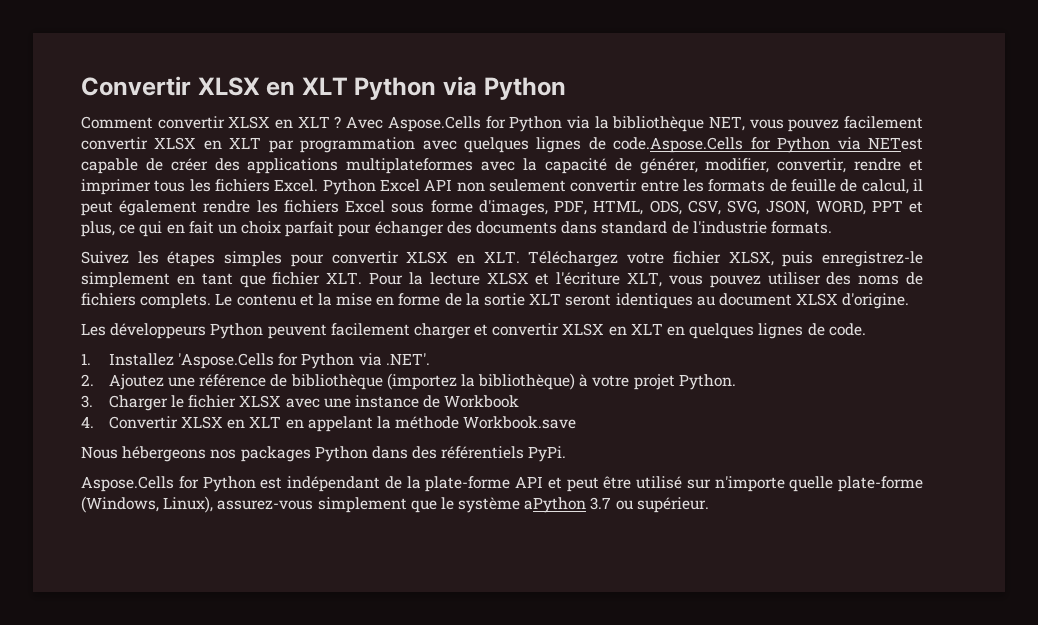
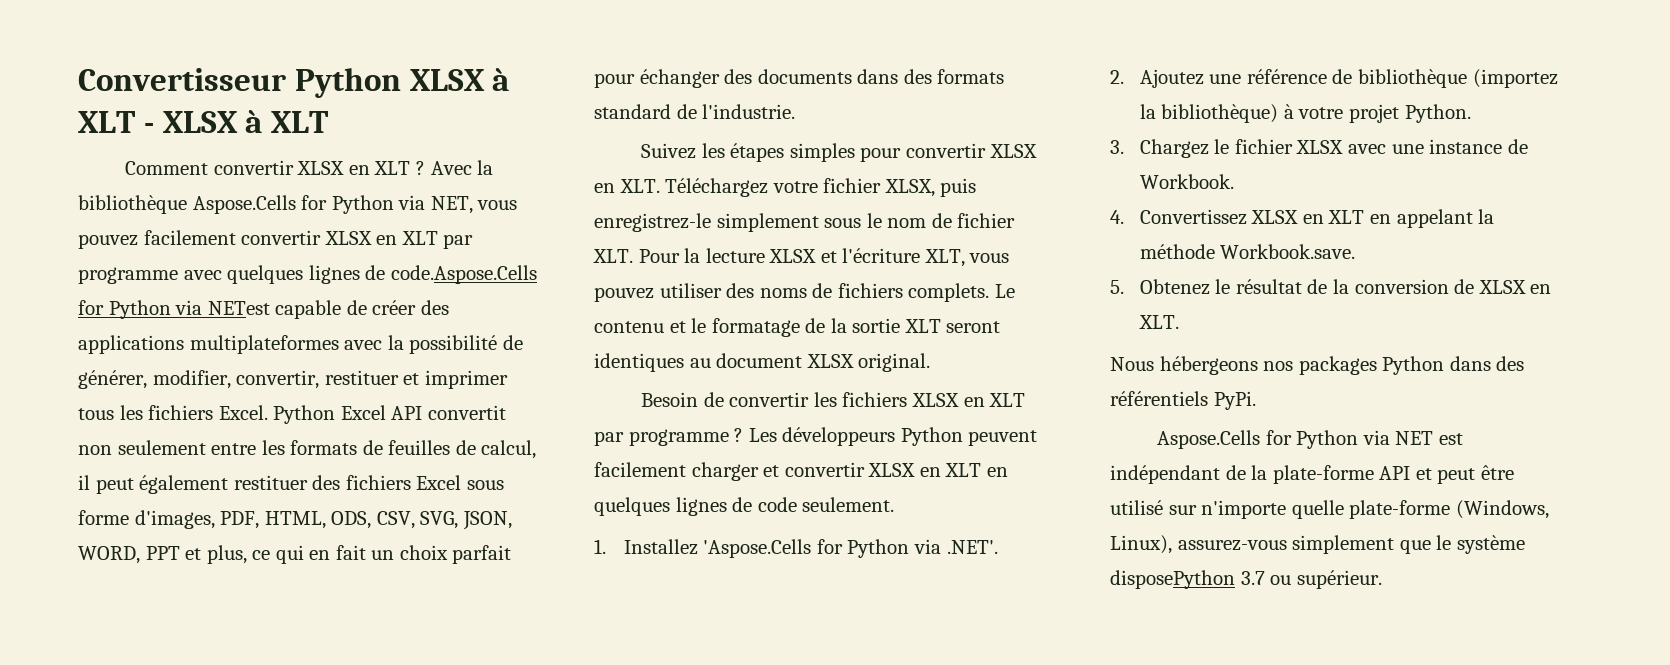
[81,76,566,100] Convertir XLSX en XLT Python via Python -> [78,68,510,98] [78,110,329,133] Convertisseur Python XLSX à XLT - XLSX à XLT
[387,116,705,132] Aspose.Cells for Python via la bibliothèque -> [477,160,494,175] [78,195,426,214] la bibliothèque Aspose.Cells for Python via
[300,137,416,153] programmation -> [78,267,178,284] programme
[544,158,607,174] capacité -> [409,335,498,354] possibilité
[854,158,902,171] rendre -> [324,370,399,385] restituer
(453, 185) none -> [427,405,506,420] convertit
[570,179,638,192] convertir -> (206, 447) none
[791,179,837,192] feuille -> [388,440,451,455] feuilles
[203,200,278,213] rendre les -> [233,475,341,490] restituer des
[601,221,832,234] standard de l'industrie formats. -> [903,69,1005,84] [594,104,796,119] des formats standard de l'industrie.
[176,273,266,288] en tant que -> [824,213,952,228] sous le nom de
[317,293,441,306] la mise en forme -> [691,318,800,337] le formatage
[842,293,910,309] d'origine. // -> [858,353,931,372] [641,392,1026,407] [594,428,744,446] original. // Besoin de convertir les fichiers XLSX en XLT par programme ?
[828,323,866,336] code. -> [757,497,895,512] code seulement.
[108,395,168,411] Charger -> [1139,139,1209,158] Chargez
[444,395,520,408] Workbook -> [1139,174,1234,189] Workbook.
[108,416,178,429] Convertir -> [1139,209,1247,225] Convertissez
[463,416,577,429] Workbook.save -> [1220,244,1356,259] [1110,279,1552,295] [1138,315,1179,329] Workbook.save. // 5. Obtenez le résultat de la conversion de XLSX en XLT.
(256, 484) none -> [1362,430,1434,445] via NET
[524,497,587,513] aPython -> [1110,570,1235,589] disposePython

